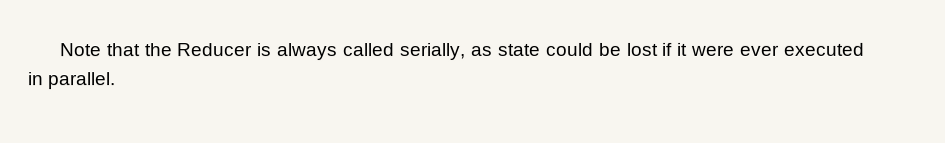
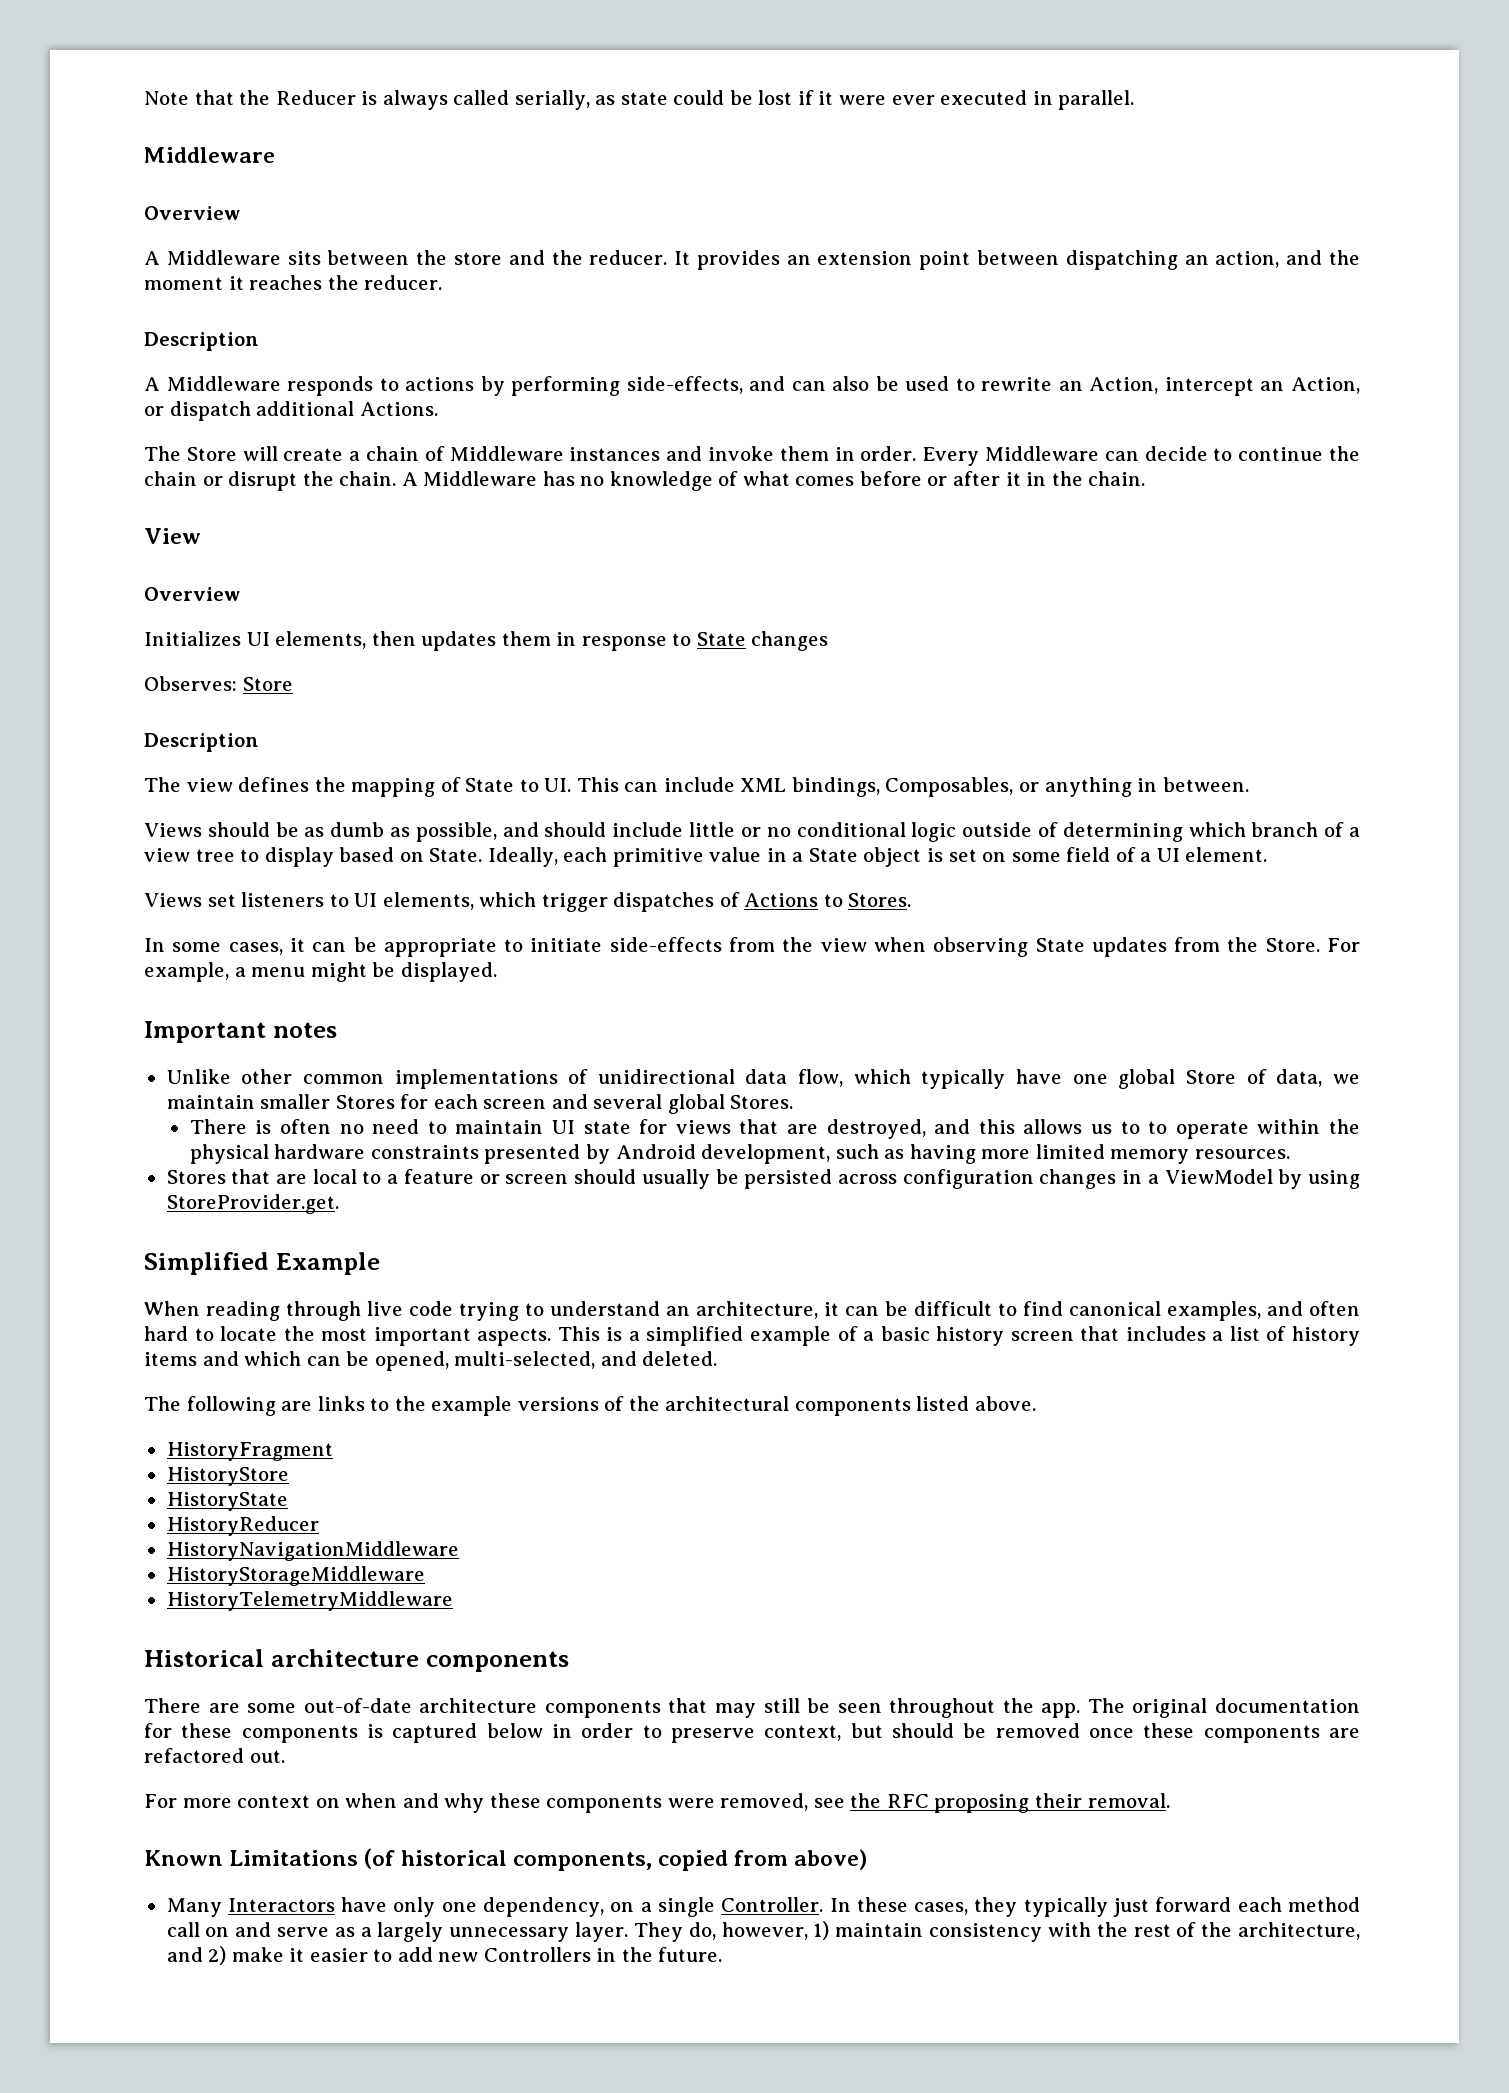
(117, 81) none -> [144,147,275,163] [144,206,240,220] [144,250,1361,270] [144,275,443,290] [144,332,259,351] [144,376,1360,396] [144,401,438,421] [144,446,1360,466] [144,471,1146,491] [144,528,201,544] [144,587,240,601] [144,631,829,651] [144,676,293,691] [144,733,259,752] [144,777,1249,797] [144,822,1361,842] [144,847,1268,867] [144,892,912,912] [144,937,1360,957] [144,962,497,982] [144,1021,337,1043] [166,1069,1361,1089] [166,1094,794,1114] [189,1119,1360,1139] [189,1144,1290,1164] [166,1169,1360,1189] [166,1194,339,1214] [144,1252,380,1275] [144,1301,1360,1321] [144,1326,1360,1346] [144,1351,718,1371] [144,1396,1036,1416] [166,1442,333,1461] [166,1467,289,1486] [166,1492,288,1511] [166,1516,319,1536] [166,1541,459,1561] [166,1566,425,1586] [166,1591,453,1611] [144,1649,569,1672] [144,1698,1360,1718] [144,1723,1360,1743] [144,1748,285,1763] [144,1793,1170,1813] [144,1848,868,1871] [166,1897,1361,1917] [166,1921,1361,1942] [166,1946,723,1965] // Middleware // Overview // A Middleware sits between the store and the reducer. It provides an extension point between dispatching an action, and the moment it reaches the reducer. // Description // A Middleware responds to actions by performing side-effects, and can also be used to rewrite an Action, intercept an Action, or dispatch additional Actions. // The Store will create a chain of Middleware instances and invoke them in order. Every Middleware can decide to continue the chain or disrupt the chain. A Middleware has no knowledge of what comes before or after it in the chain. // View // Overview // Initializes UI elements, then updates them in response to State changes // Observes: Store // Description // The view defines the mapping of State to UI. This can include XML bindings, Composables, or anything in between. // Views should be as dumb as possible, and should include little or no conditional logic outside of determining which branch of a view tree to display based on State. Ideally, each primitive value in a State object is set on some field of a UI element. // Views set listeners to UI elements, which trigger dispatches of Actions to Stores. // In some cases, it can be appropriate to initiate side-effects from the view when observing State updates from the Store. For example, a menu might be displayed. // Important notes // Unlike other common implementations of unidirectional data flow, which typically have one global Store of data, we maintain smaller Stores for each screen and several global Stores. // There is often no need to maintain UI state for views that are destroyed, and this allows us to to operate within the physical hardware constraints presented by Android development, such as having more limited memory resources. // Stores that are local to a feature or screen should usually be persisted across configuration changes in a ViewModel by using StoreProvider.get. // Simplified Example // When reading through live code trying to understand an architecture, it can be difficult to find canonical examples, and often hard to locate the most important aspects. This is a simplified example of a basic history screen that includes a list of history items and which can be opened, multi-selected, and deleted. // The following are links to the example versions of the architectural components listed above. // HistoryFragment // HistoryStore // HistoryState // HistoryReducer // HistoryNavigationMiddleware // HistoryStorageMiddleware // HistoryTelemetryMiddleware // Historical architecture components // There are some out-of-date architecture components that may still be seen throughout the app. The original documentation for these components is captured below in order to preserve context, but should be removed once these components are refactored out. // For more context on when and why these components were removed, see the RFC proposing their removal. // Known Limitations (of historical components, copied from above) // Many Interactors have only one dependency, on a single Controller. In these cases, they typically just forward each method call on and serve as a largely unnecessary layer. They do, however, 1) maintain consistency with the rest of the architecture, and 2) make it easier to add new Controllers in the future.

